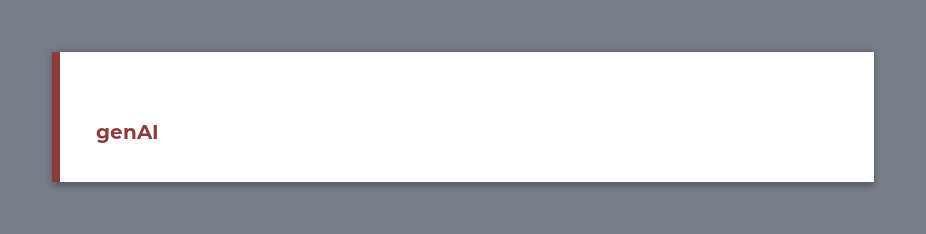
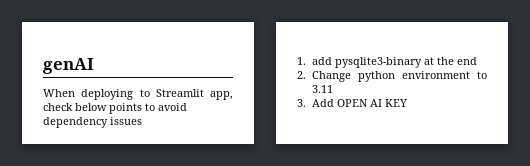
(159, 134) none -> [43,89,233,100] [43,103,187,114] [43,117,142,128] [297,57,477,68] [297,71,487,82] [311,85,333,93] [297,99,407,107] // When deploying to Streamlit app, check below points to avoid dependency issues // 1. add pysqlite3-binary at the end // 2. Change python environment to 3.11 // 3. Add OPEN AI KEY

